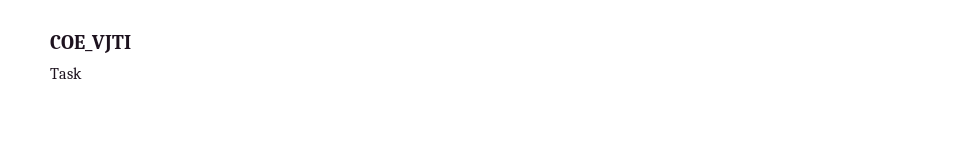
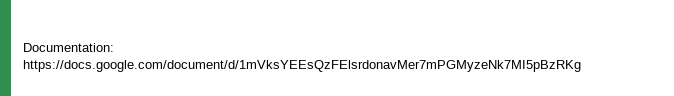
[50,35,131,53] [50,67,82,79] COE_VJTI // Task -> [23,43,114,52] [23,60,581,72] Documentation: https://docs.google.com/document/d/1mVksYEEsQzFElsrdonavMer7mPGMyzeNk7MI5pBzRKg

